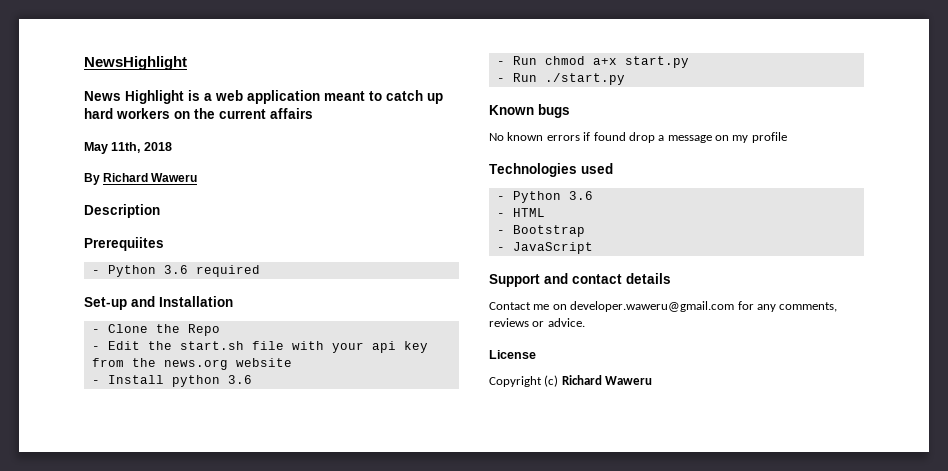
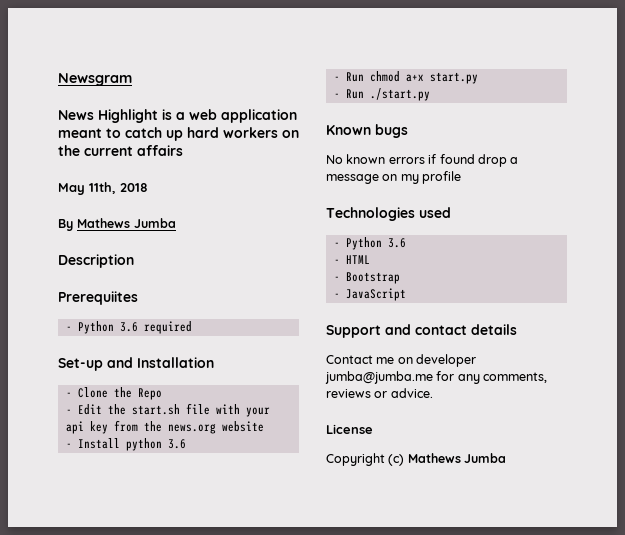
[84,56,187,70] NewsHighlight -> [58,73,132,86] Newsgram
[103,173,198,182] Richard Waweru -> [77,218,176,228] Mathews Jumba
[570,301,735,312] developer.waweru@gmail.com -> [416,354,477,367] [325,371,433,384] developer jumba@jumba.me
[561,375,653,385] Richard Waweru -> [407,453,507,463] Mathews Jumba

